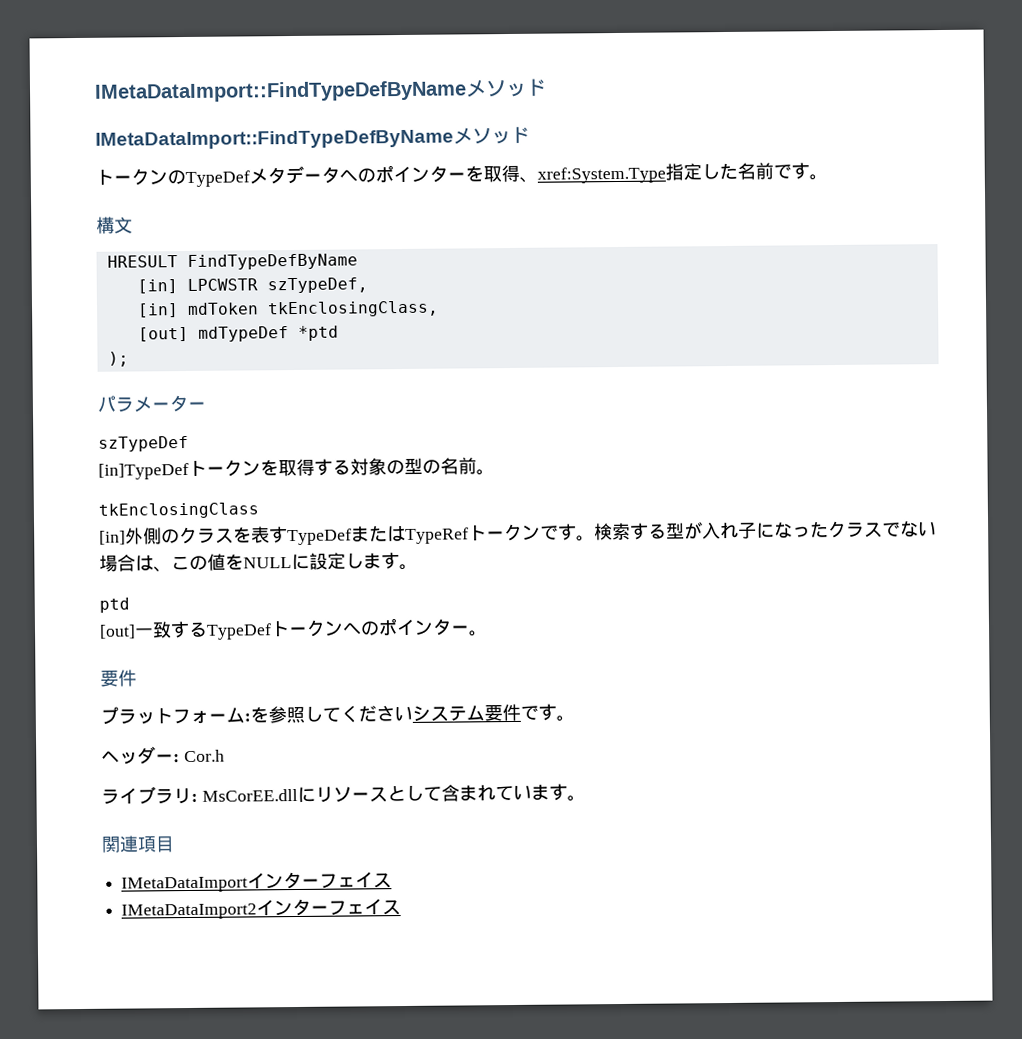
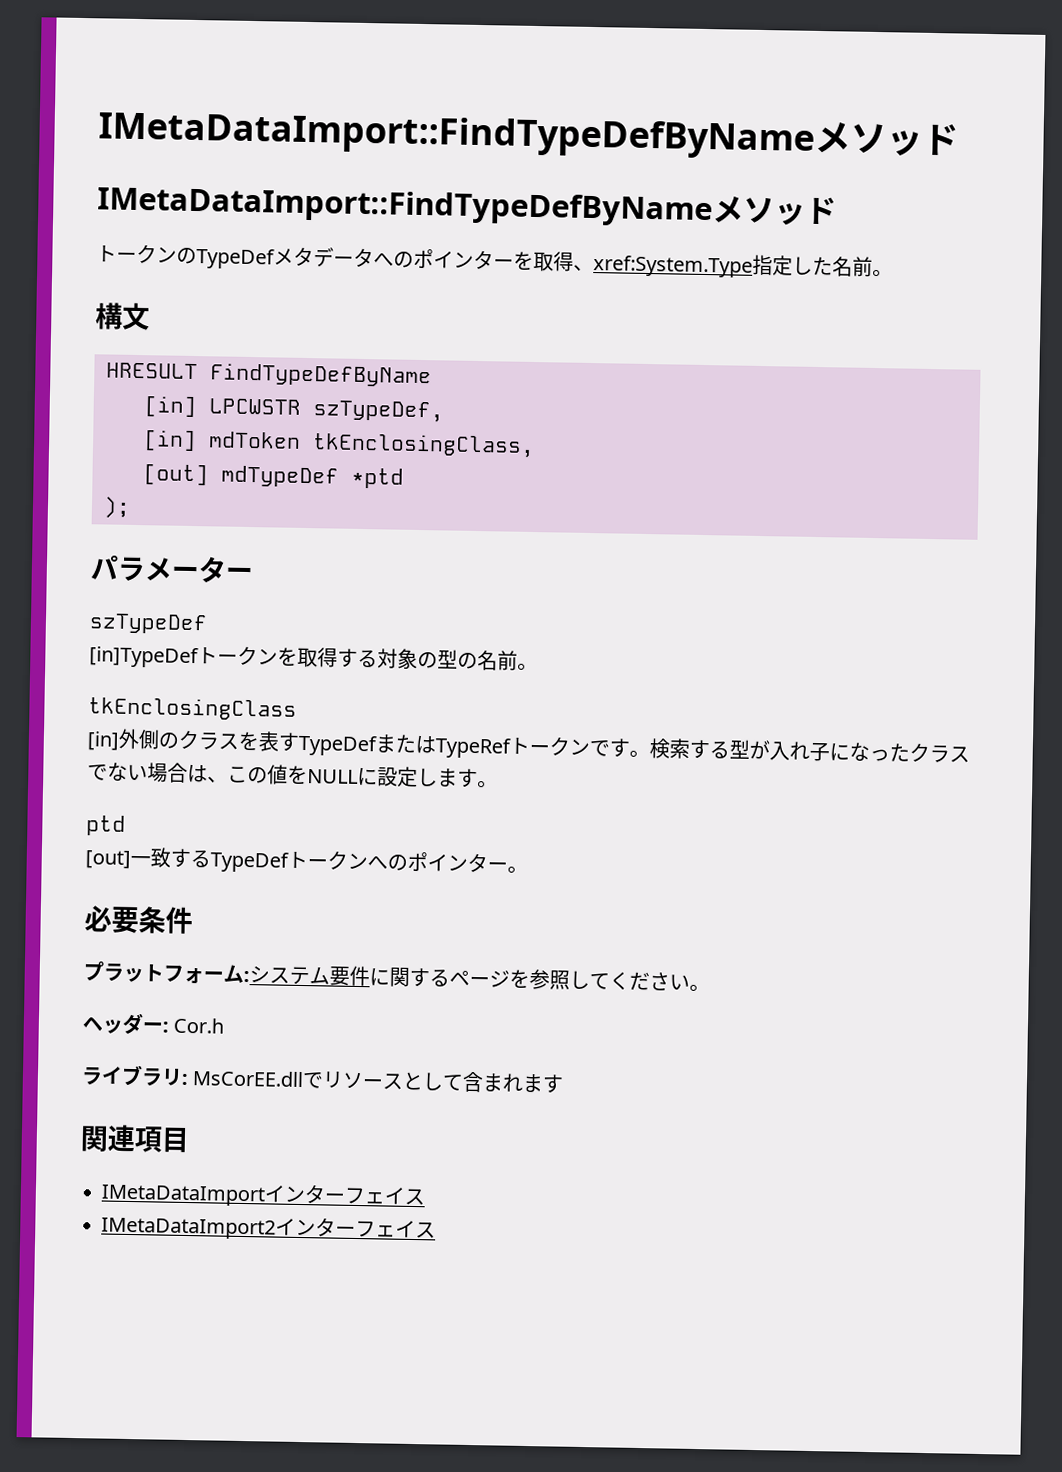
[773,162,810,180] です -> (873, 266) none
[100,669,119,687] 要 -> [84,905,166,934] 必要条
(251, 717) none -> [249,965,510,988] システム要件に関するページ
[412,703,557,722] システム要件です -> (690, 982) none
[296,786,316,803] に -> [302,1072,325,1089] で
[494,783,586,802] ています。 -> [522,1073,565,1094] ます

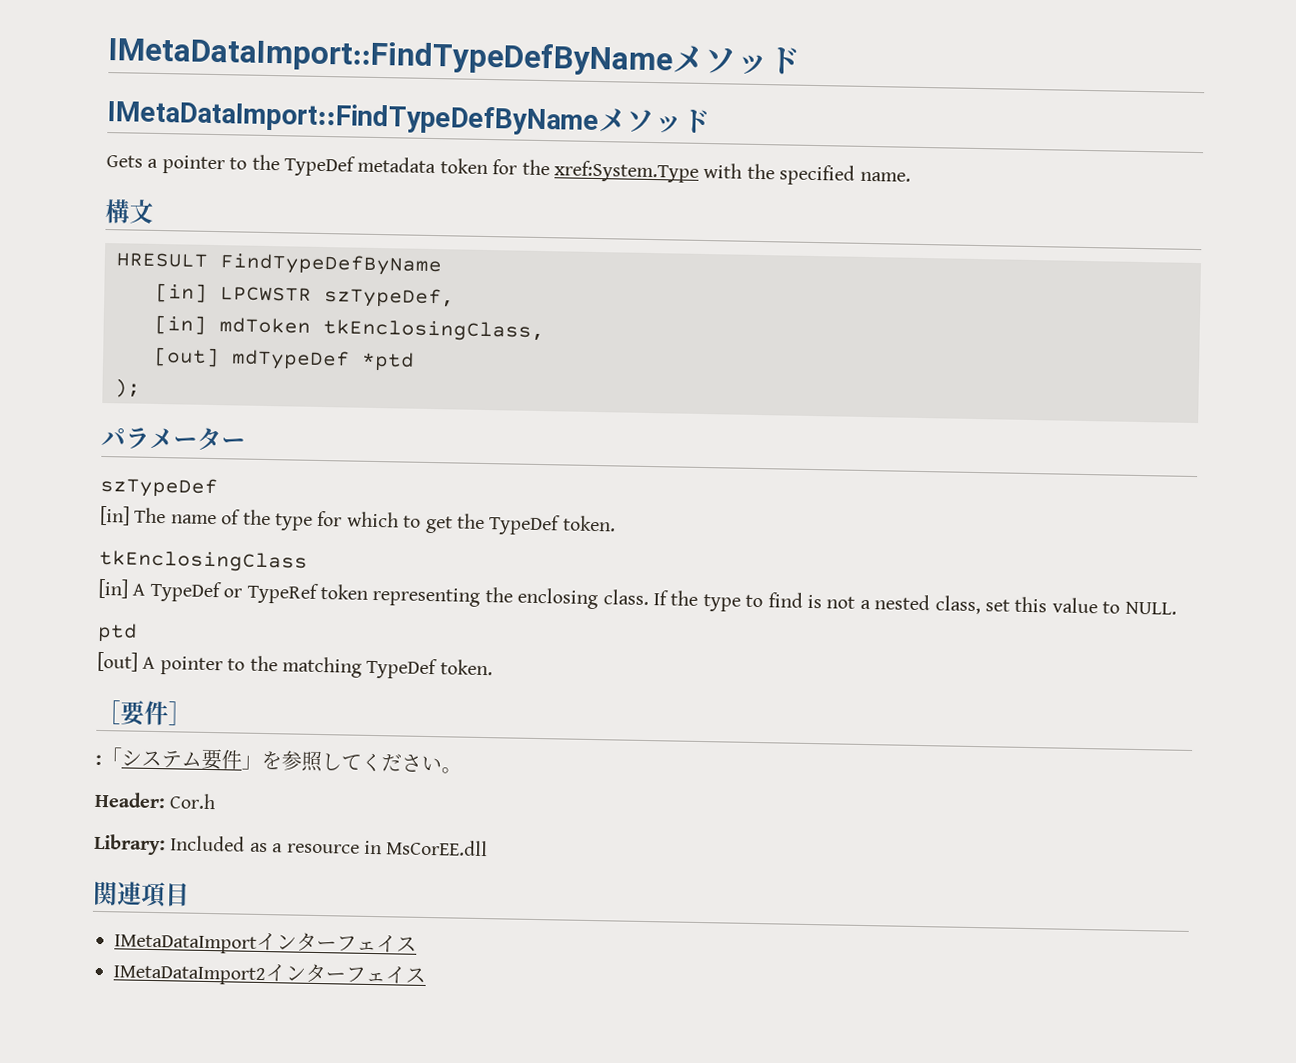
[96,243,893,278] トークンのTypeDefメタデータへのポインターを取得、xref:System.Type指定した名前。 -> [106,154,911,186] Gets a pointer to the TypeDef metadata token for the xref:System.Type with the specified name.
[89,645,538,672] [88,697,297,721] [87,728,970,763] [87,762,498,789] [86,815,126,836] [85,847,528,874] [84,905,193,935] [83,961,510,988] [in]TypeDefトークンを取得する対象の型の名前。 // tkEnclosingClass // [in]外側のクラスを表すTypeDefまたはTypeRefトークンです。検索する型が入れ子になったクラスでない場合は、この値をNULLに設定します。 // ptd // [out]一致するTypeDefトークンへのポインター。 // 必要条件 // プラットフォーム:システム要件に関するページ -> [100,505,616,536] [99,549,308,573] [98,578,1177,615] [97,622,138,643] [97,651,493,680] [96,699,193,726] [95,747,262,771] [in] The name of the type for which to get the TypeDef token. // tkEnclosingClass // [in] A TypeDef or TypeRef token representing the enclosing class. If the type to find is not a nested class, set this value to NULL. // ptd // [out] A pointer to the matching TypeDef token. // ［要件］ // :「システム要件」
[82,1012,225,1035] [81,1064,565,1094] ヘッダー: Cor.h // ライブラリ: MsCorEE.dllでリソースとして含まれます -> [94,791,217,810] [93,833,489,857] Header: Cor.h // Library: Included as a resource in MsCorEE.dll

